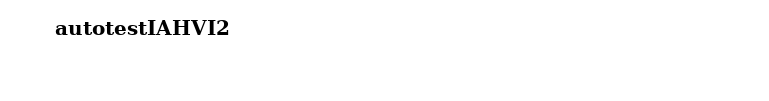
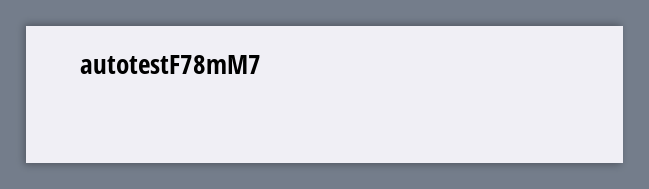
[55,20,230,35] autotestIAHVI2 -> [80,55,261,74] autotestF78mM7

